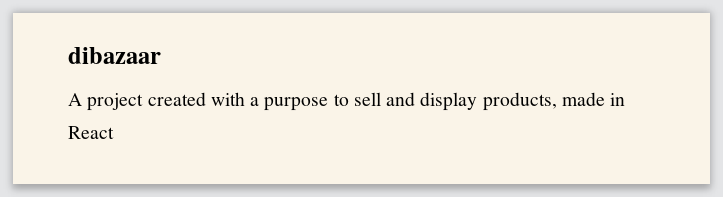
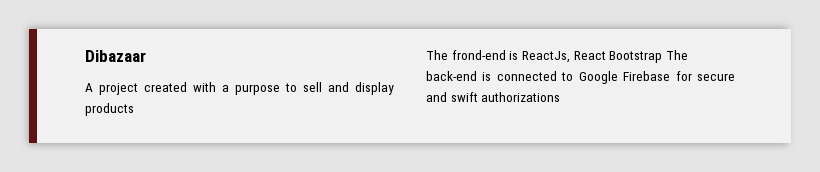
[68,47,161,64] dibazaar -> [85,50,146,62] Dibazaar
[482,92,626,111] [68,126,114,139] products, made in React -> [85,103,134,116] [426,50,688,63] [426,71,735,84] [426,92,561,102] products // The frond-end is ReactJs, React Bootstrap The back-end is connected to Google Firebase for secure and swift authorizations

